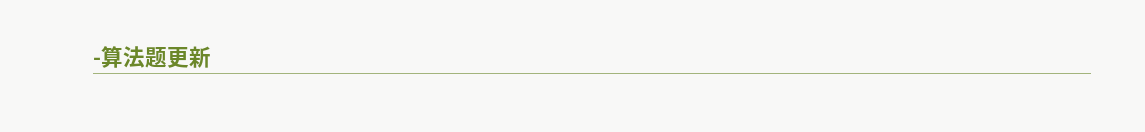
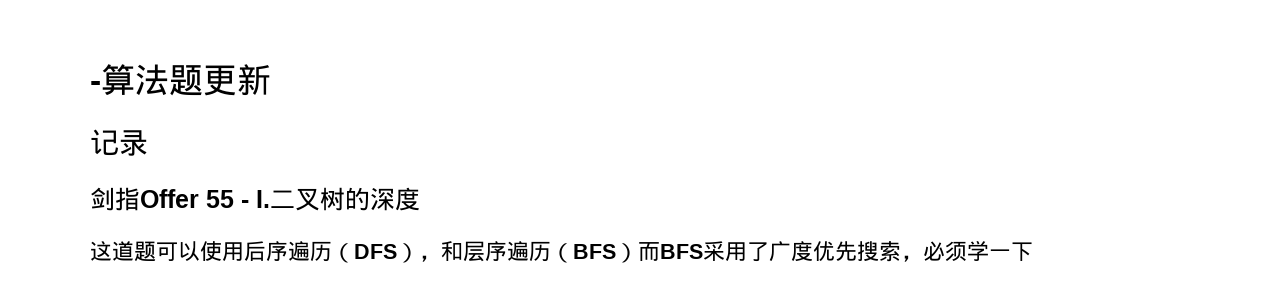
(211, 57) none -> [90,129,148,156] [90,187,420,211] [90,241,1033,263] // 记录 // 剑指Offer 55 - I.二叉树的深度 // 这道题可以使用后序遍历（DFS），和层序遍历（BFS）而BFS采用了广度优先搜索，必须学一下

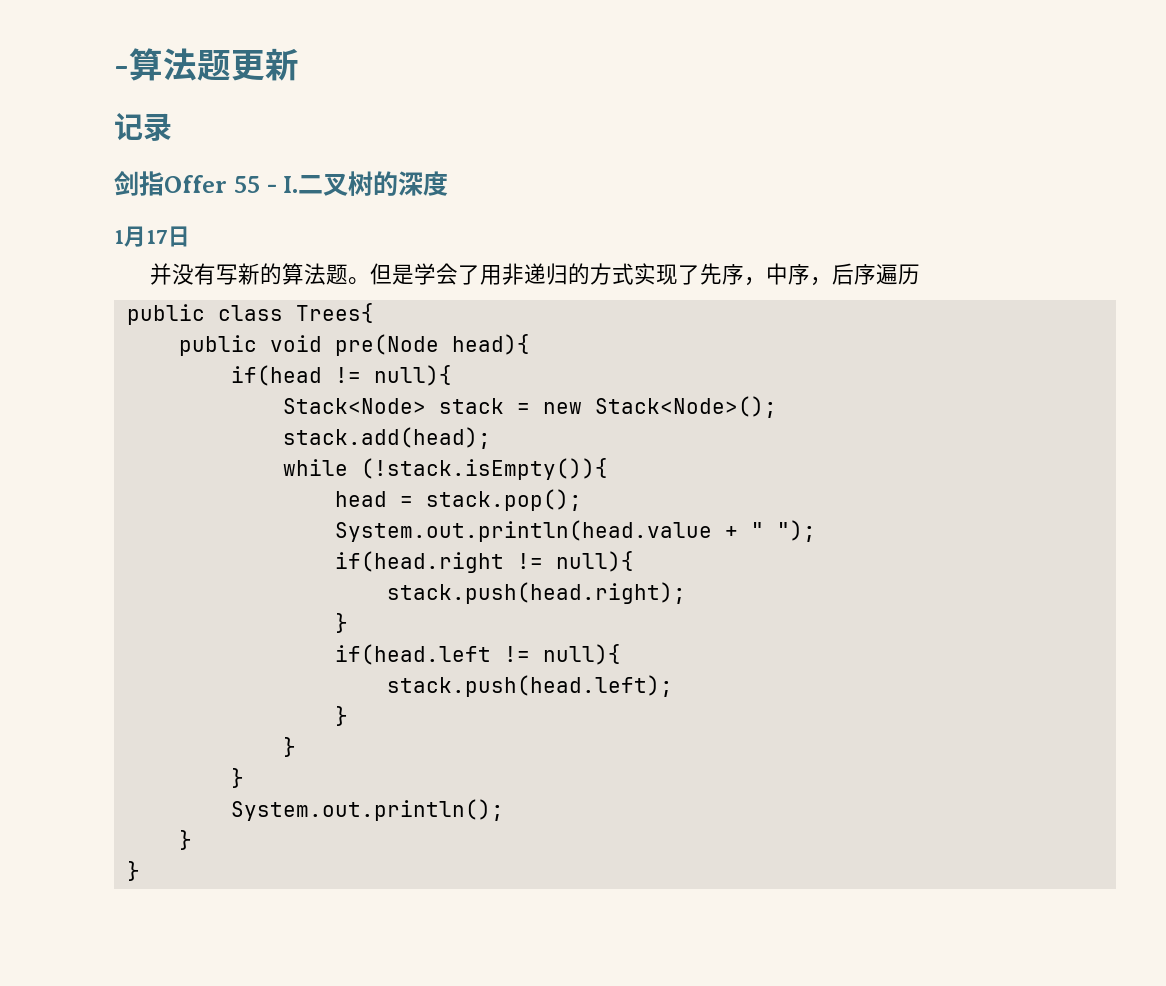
[90,241,1033,263] 这道题可以使用后序遍历（DFS），和层序遍历（BFS）而BFS采用了广度优先搜索，必须学一下 -> [114,226,190,247] [149,263,920,286] [126,303,374,325] [178,334,530,356] [230,365,452,386] [282,396,777,418] [282,427,491,449] [282,458,608,480] [334,489,582,511] [334,520,816,542] [334,551,634,573] [386,582,686,604] [334,613,348,633] [334,644,621,665] [386,675,673,697] [334,706,348,726] [282,737,296,757] [230,768,244,788] [230,799,504,821] [178,830,192,850] [126,861,140,881] 1月17日 // 并没有写新的算法题。但是学会了用非递归的方式实现了先序，中序，后序遍历 // public class Trees{ // public void pre(Node head){ // if(head != null){ // Stack<Node> stack = new Stack<Node>(); // stack.add(head); // while (!stack.isEmpty()){ // head = stack.pop(); // System.out.println(head.value + " "); // if(head.right != null){ // stack.push(head.right); // } // if(head.left != null){ // stack.push(head.left); // } // } // } // System.out.println(); // } // }

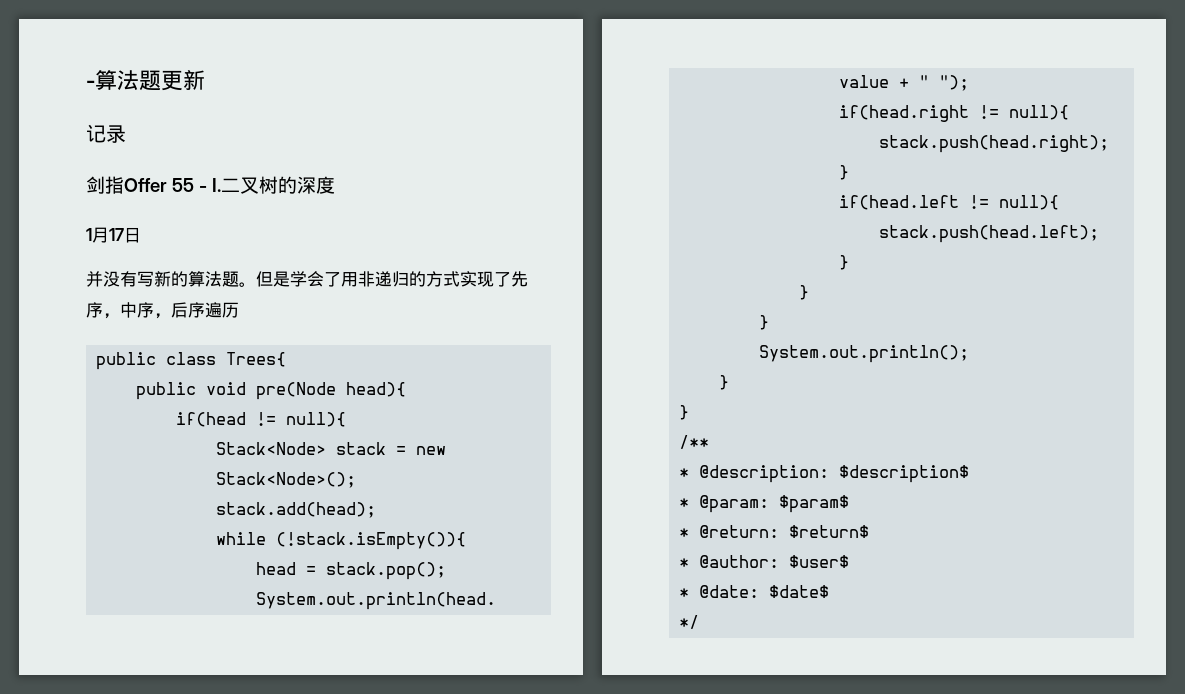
(140, 871) none -> [679,435,710,449] [679,465,970,483] [679,495,850,513] [679,525,870,538] [679,555,850,568] [679,585,830,598] [679,615,700,629] // /** // * @description: $description$ // * @param: $param$ // * @return: $return$ // * @author: $user$ // * @date: $date$ // */

